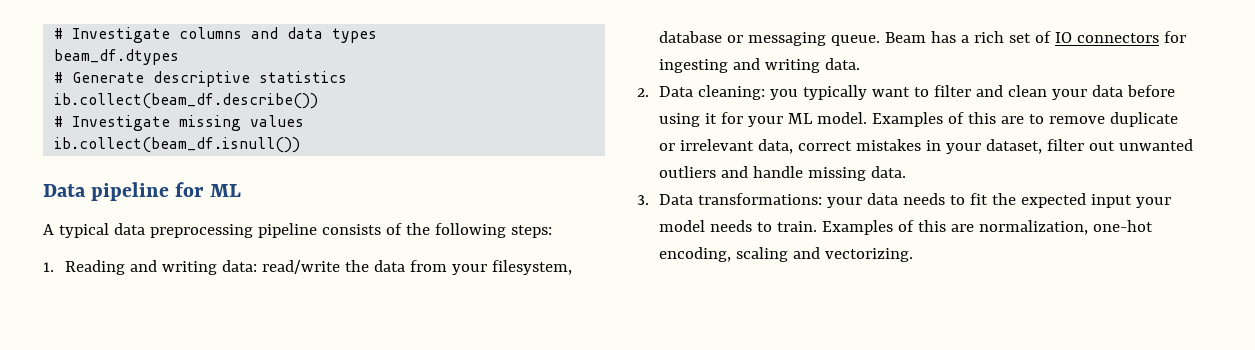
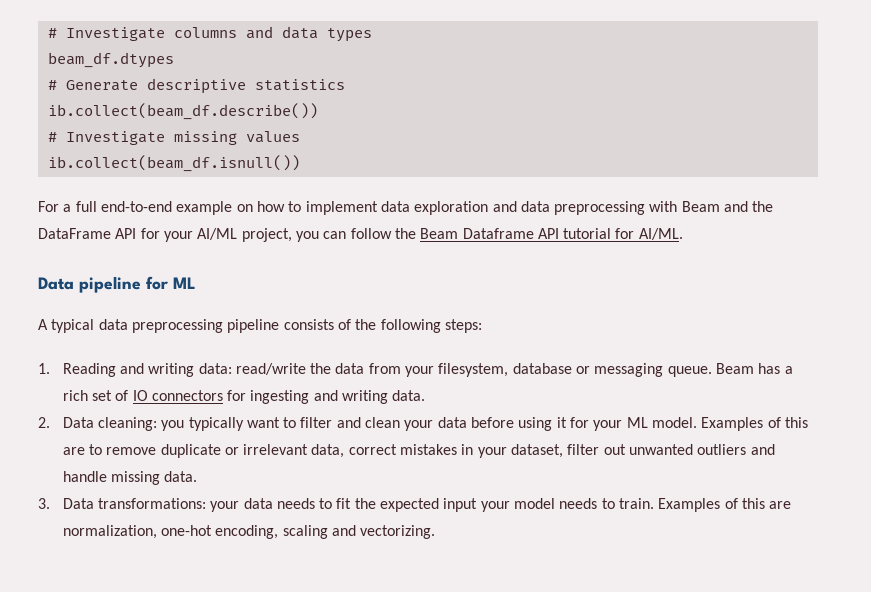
(301, 145) none -> [38,201,774,215] [38,228,683,242] // For a full end-to-end example on how to implement data exploration and data preprocessing with Beam and the DataFrame API for your AI/ML project, you can follow the Beam Dataframe API tutorial for AI/ML.

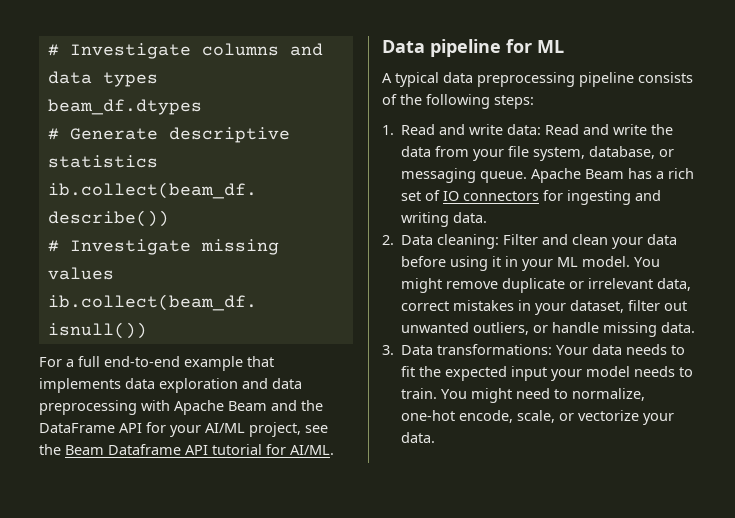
[236,201,378,215] on how to implement -> [247,356,274,367] [39,378,121,393] that implements
(678, 206) none -> [174,400,224,415] Apache
[295,228,392,242] you can follow -> [305,425,328,433] see
[62,363,306,377] Reading and writing data: read/write -> [401,124,648,135] Read and write data: Read and write
[438,363,572,377] filesystem, database -> [508,146,656,161] file system, database,
(712, 371) none -> [531,168,582,183] Apache
[161,417,333,431] you typically want to filter -> [503,234,539,245] Filter
[570,417,590,428] for -> [505,256,519,267] in
[701,417,808,431] [62,444,102,455] Examples of this are to -> [634,257,661,267] [401,278,443,293] You might
[697,444,775,455] outliers and -> [473,322,549,335] outliers, or
[210,501,240,512] your -> [556,345,589,355] Your
[658,498,792,512] [62,525,436,539] Examples of this are normalization, one-hot encoding, scaling and vectorizing. -> [441,388,646,403] [401,410,675,425] [401,432,436,443] You might need to normalize, one-hot encode, scale, or vectorize your data.

